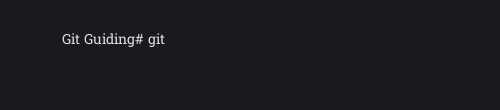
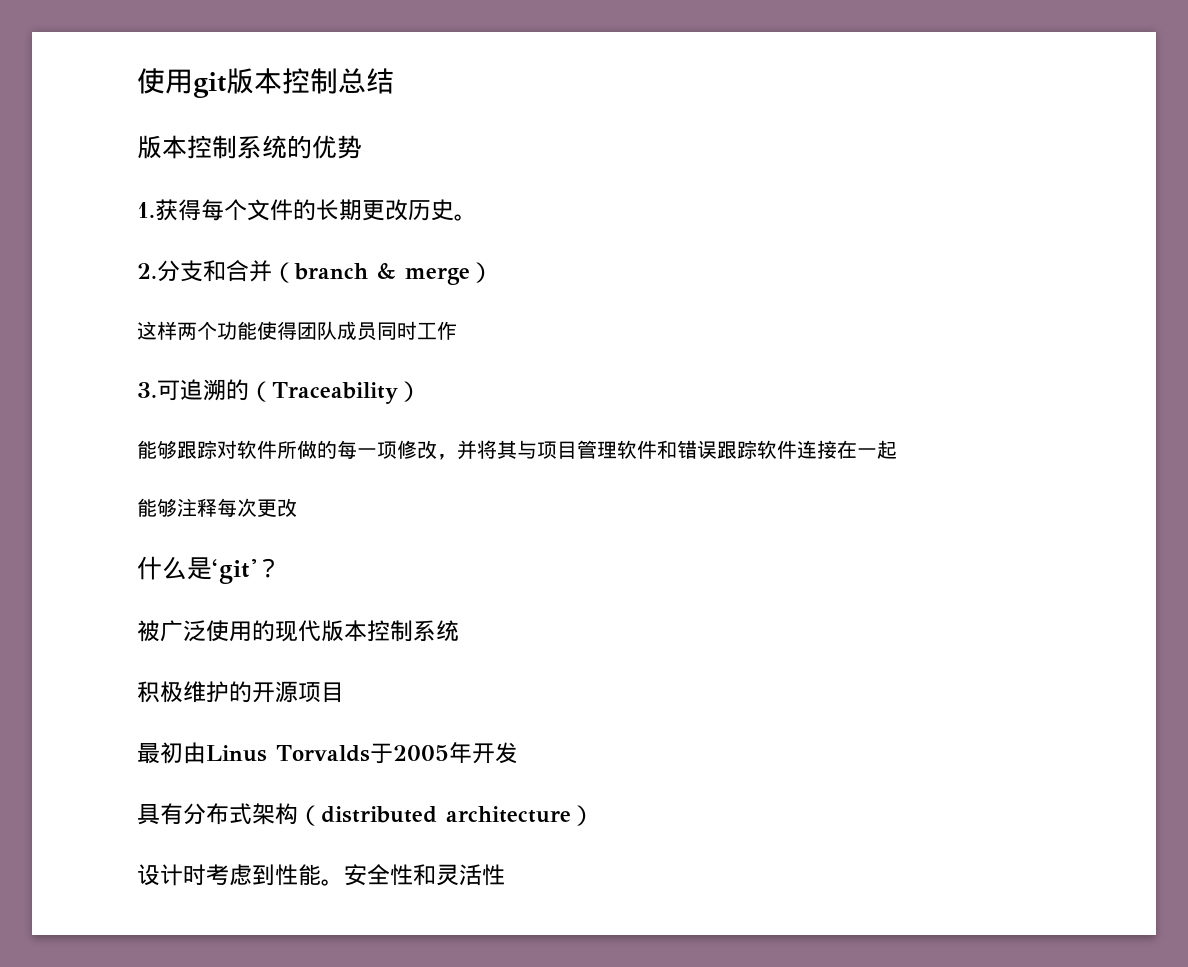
[62,33,165,47] Git Guiding# git -> [137,68,394,98] [137,135,362,159] [137,199,477,221] [137,260,493,285] [137,321,457,341] [137,379,421,404] [137,440,897,460] [137,498,297,517] [137,556,281,584] [137,620,459,642] [137,681,344,703] [137,742,518,764] [137,803,594,826] [137,864,505,886] 使用git版本控制总结 // 版本控制系统的优势 // 1.获得每个文件的长期更改历史。 // 2.分支和合并（branch & merge） // 这样两个功能使得团队成员同时工作 // 3.可追溯的（Traceability） // 能够跟踪对软件所做的每一项修改，并将其与项目管理软件和错误跟踪软件连接在一起 // 能够注释每次更改 // 什么是‘git'？ // 被广泛使用的现代版本控制系统 // 积极维护的开源项目 // 最初由Linus Torvalds于2005年开发 // 具有分布式架构（distributed architecture） // 设计时考虑到性能。安全性和灵活性

